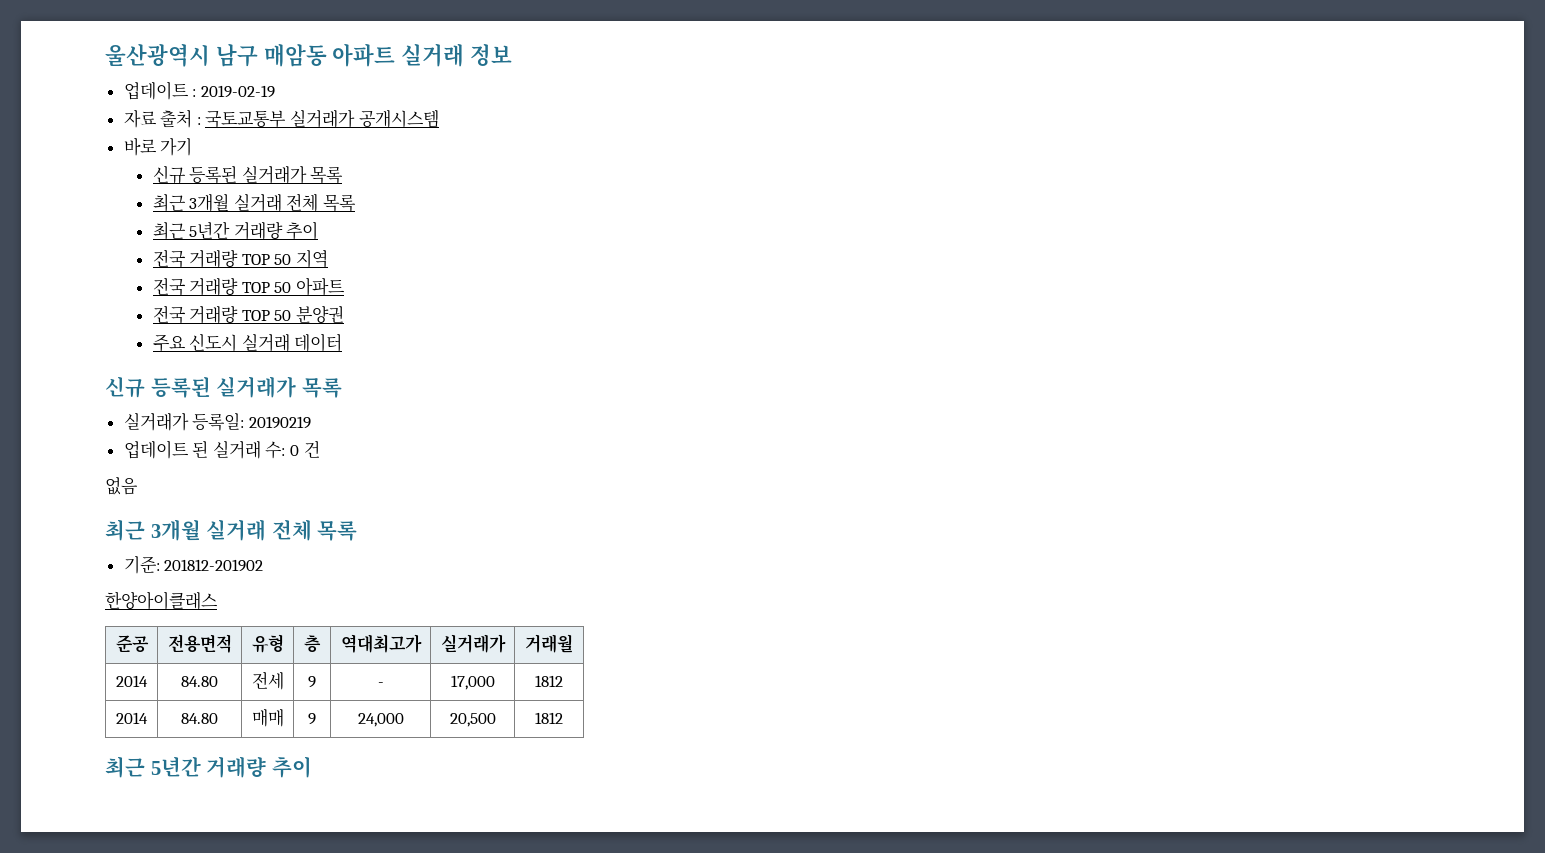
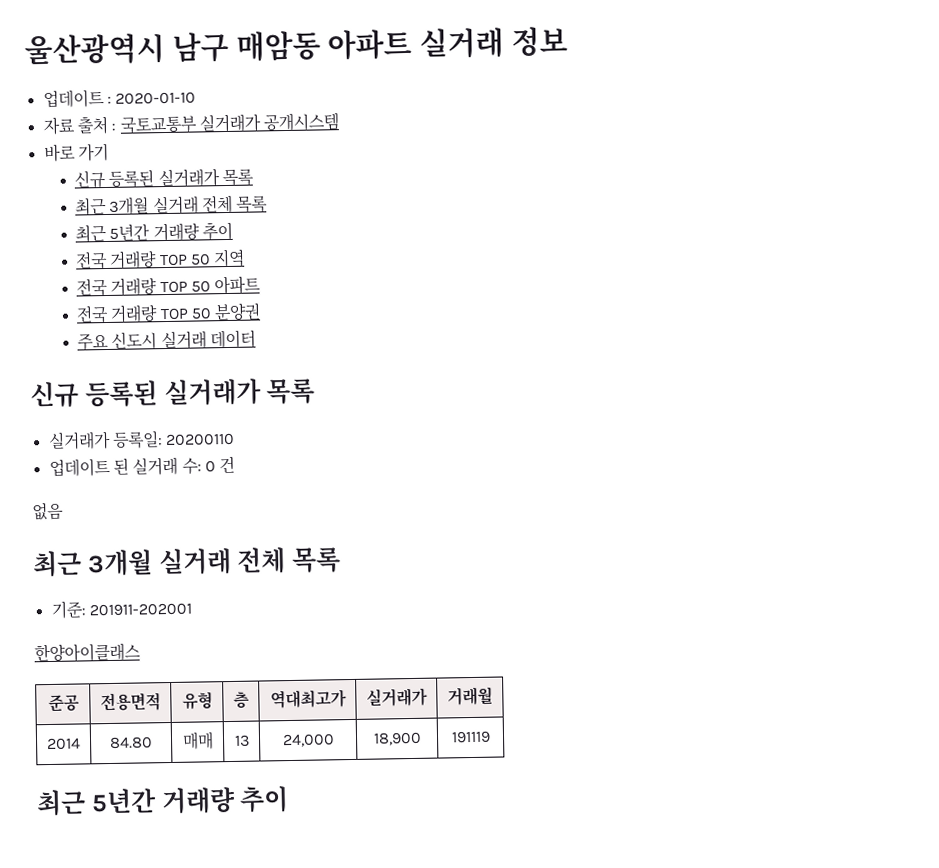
[200,85,275,98] 2019-02-19 -> [115,91,197,105] 2020-01-10
[248,416,311,429] 20190219 -> [165,432,236,447] 20200110
[164,559,264,572] 201812-201902 -> [88,602,192,617] 201911-202001
[116,675,148,687] [181,676,218,687] [251,671,284,690] [308,676,316,688] [377,682,384,687] [450,675,495,690] [535,675,563,687] // 2014 | 84.80 | 전세 | 9 | - | 17,000 | 1812 -> (493, 696) none
[308,713,316,725] 9 -> [233,734,250,747] 13
[449,713,496,727] [535,712,563,724] 20,500 | 1812 -> [372,731,422,746] [450,730,491,744] 18,900 | 191119

